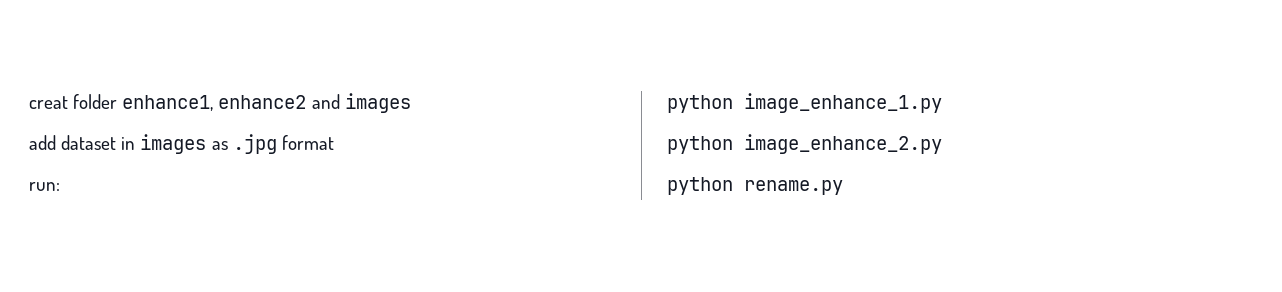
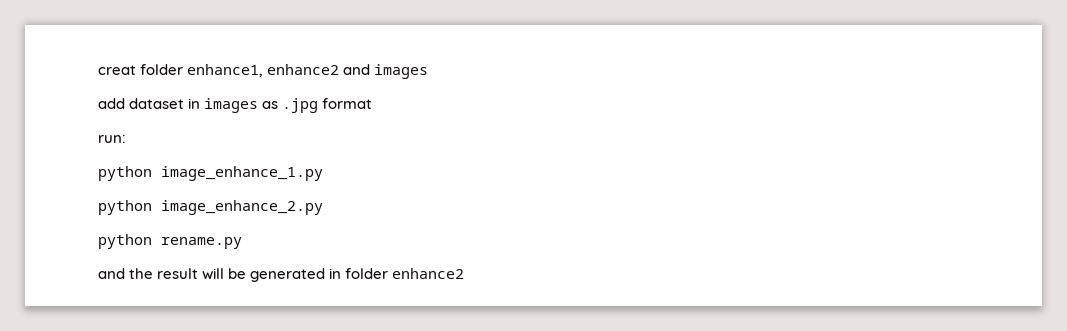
(843, 187) none -> [98,268,465,282] // and the result will be generated in folder enhance2

